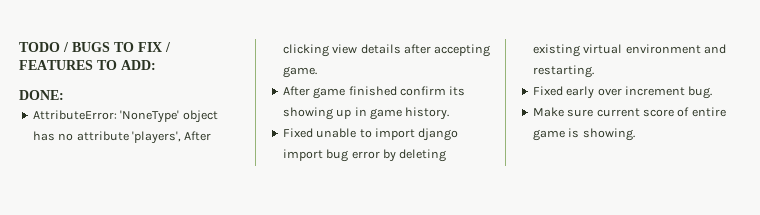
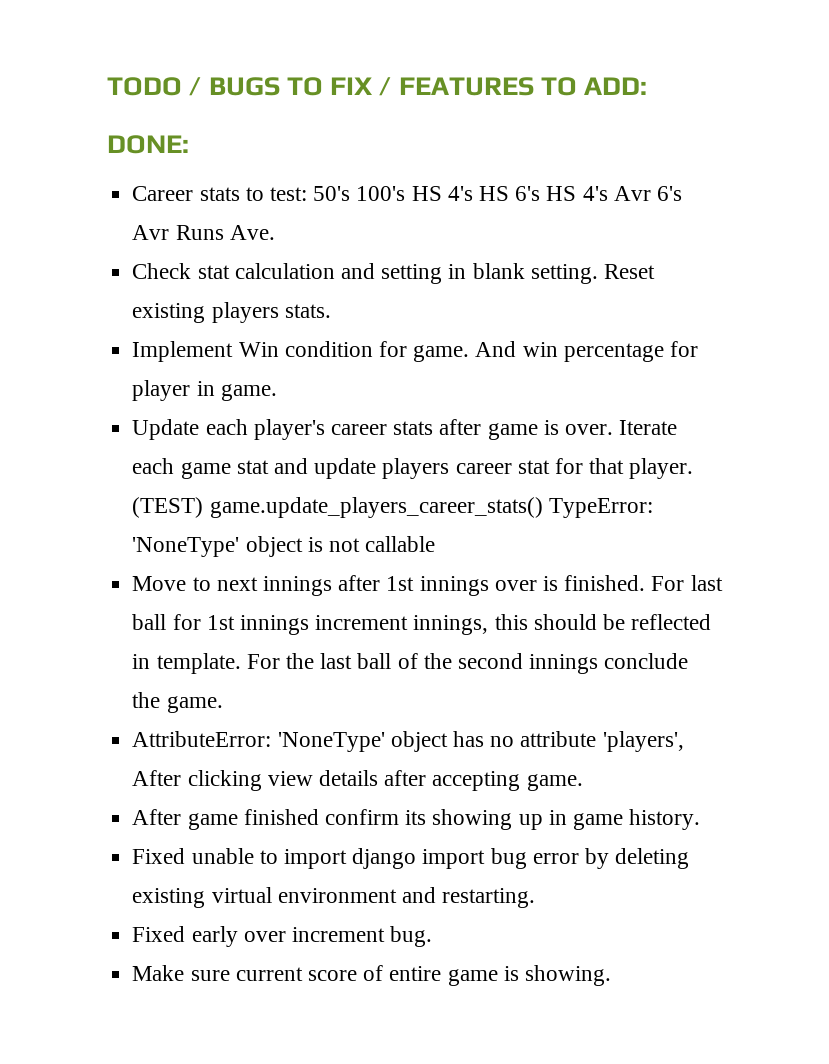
(64, 95) none -> [132,186,683,201] [132,225,275,240] [132,263,655,284] [132,302,331,323] [132,341,698,362] [132,380,277,401] [132,419,678,440] [132,458,694,479] [132,497,653,518] [132,536,436,557] [132,575,723,596] [132,614,712,635] [132,653,689,674] [132,692,223,713] // Career stats to test: 50's 100's HS 4's HS 6's HS 4's Avr 6's Avr Runs Ave. // Check stat calculation and setting in blank setting. Reset existing players stats. // Implement Win condition for game. And win percentage for player in game. // Update each player's career stats after game is over. Iterate each game stat and update players career stat for that player. (TEST) game.update_players_career_stats() TypeError: 'NoneType' object is not callable // Move to next innings after 1st innings over is finished. For last ball for 1st innings increment innings, this should be reflected in template. For the last ball of the second innings conclude the game.

